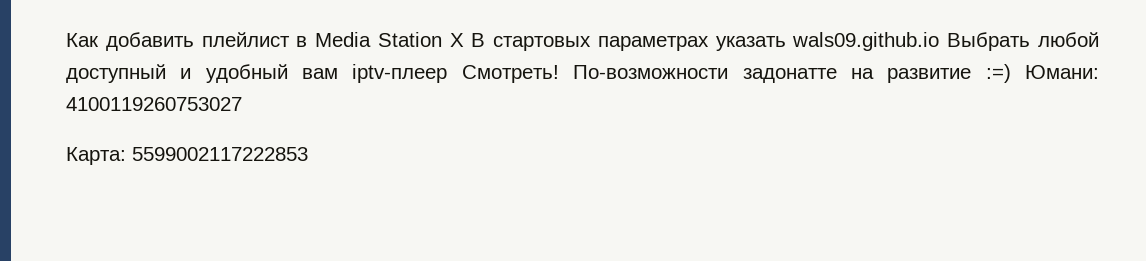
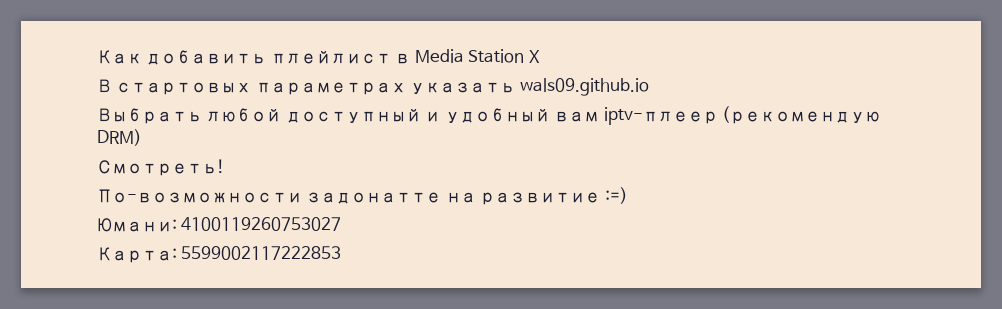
(464, 40) none -> (540, 56) //
(940, 41) none -> (649, 87) //
(448, 73) none -> [722,106,881,124] [97,129,142,146] (рекомендую DRM) //
(559, 74) none -> (225, 167) //
(1011, 73) none -> (628, 195) //

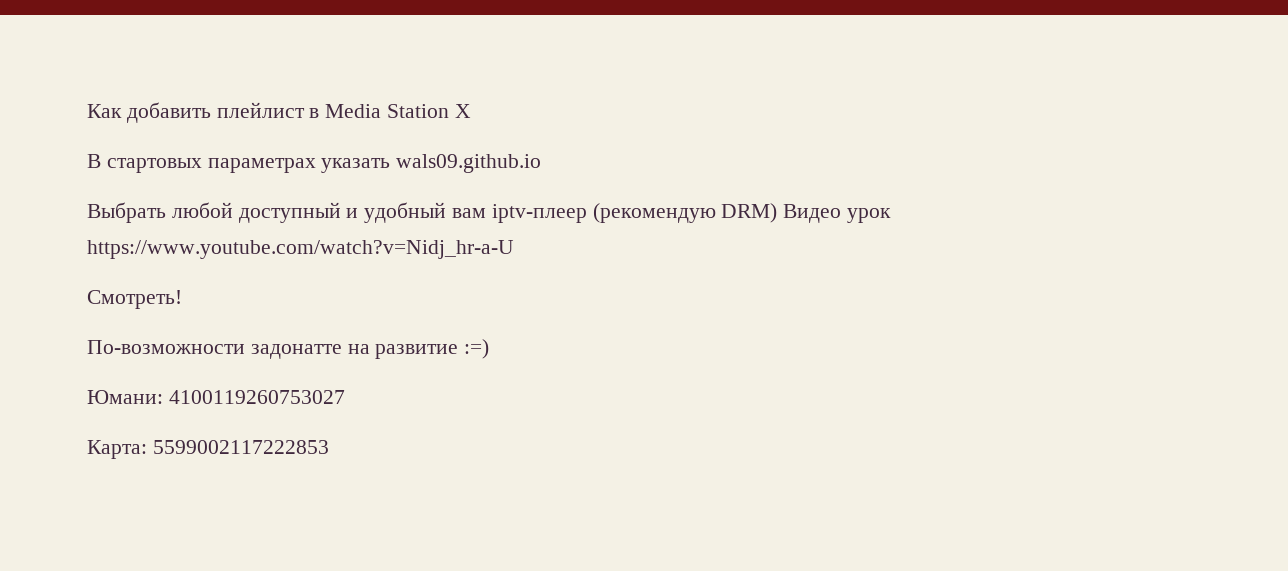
(142, 137) none -> [783,204,892,223] [87,240,514,259] Видео урок https://www.youtube.com/watch?v=Nidj_hr-a-U

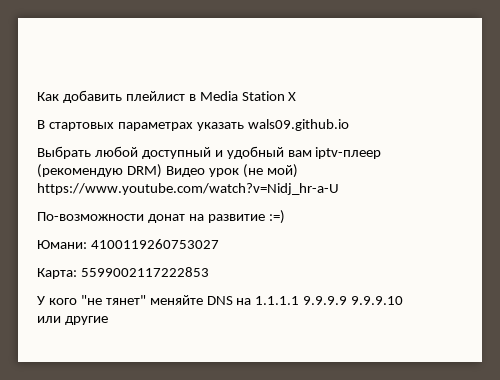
(892, 215) none -> [242,164,298,178] (не мой)
[87,290,182,309] // Смотреть! -> (339, 189) none
[250,344,342,359] задонатте -> [147,214,185,223] донат
(329, 447) none -> [37,295,404,305] [37,316,108,325] // У кого "не тянет" меняйте DNS на 1.1.1.1 9.9.9.9 9.9.9.10 или другие

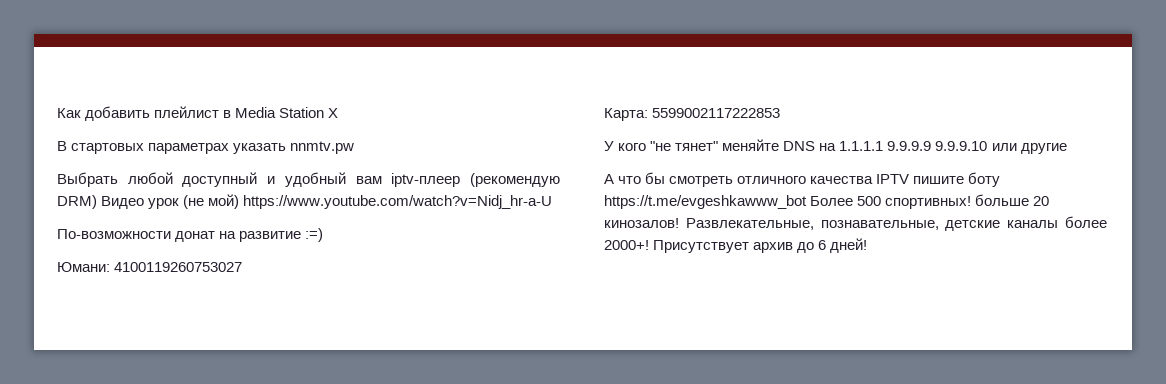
[247,119,349,131] wals09.github.io -> [290,141,355,154] nnmtv.pw
(108, 320) none -> [604,172,1001,187] [604,194,1050,209] [604,216,1107,231] [604,238,868,253] // А что бы смотреть отличного качества IPTV пишите боту https://t.me/evgeshkawww_bot Более 500 спортивных! больше 20 кинозалов! Развлекательные, познавательные, детские каналы более 2000+! Присутствует архив до 6 дней!

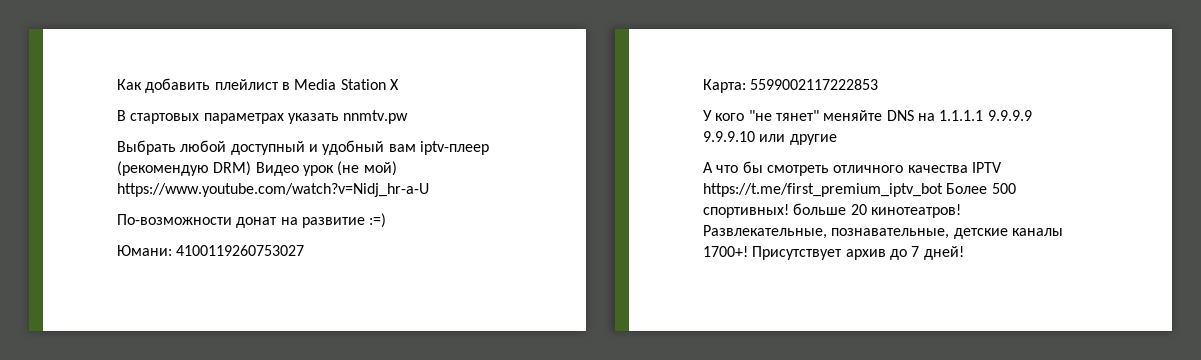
[913,172,1001,187] [604,195,807,209] пишите боту https://t.me/evgeshkawww_bot -> [703,183,943,197] https://t.me/first_premium_iptv_bot
[604,218,679,228] кинозалов! -> [870,204,961,218] кинотеатров!
[1065,216,1107,228] [604,240,649,250] более 2000+! -> [703,246,748,257] 1700+!
[818,240,827,250] 6 -> [911,246,920,257] 7

